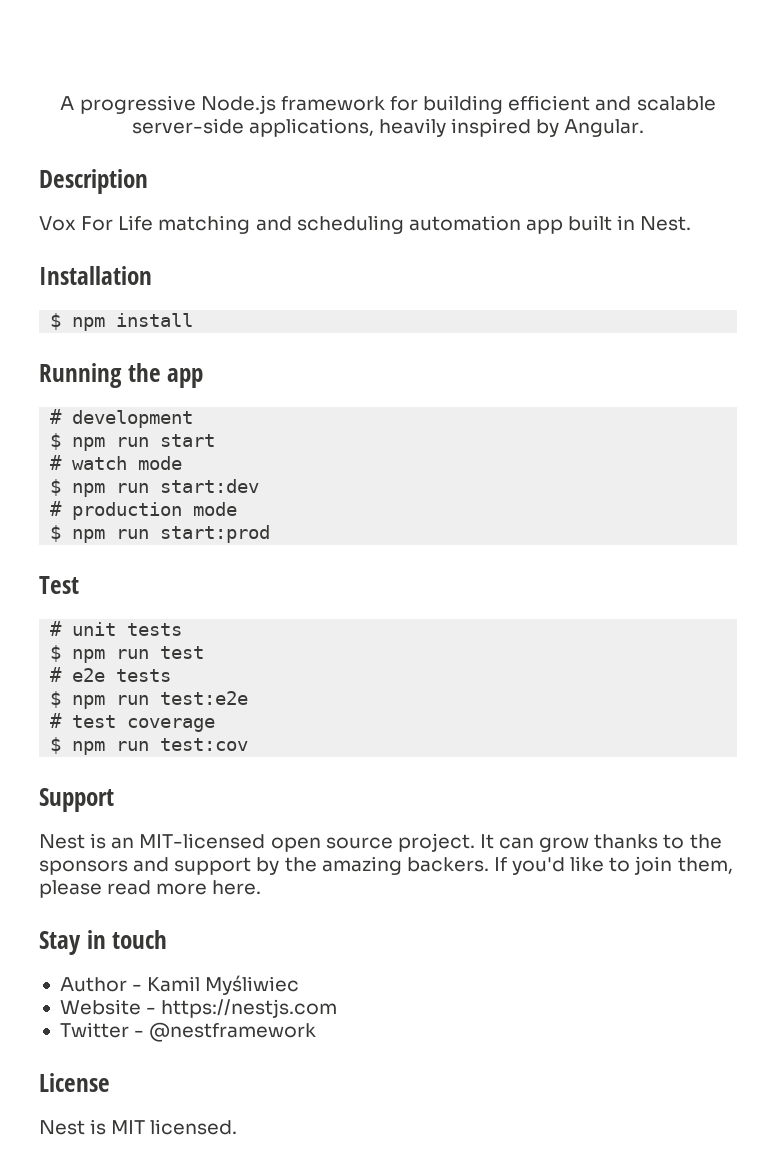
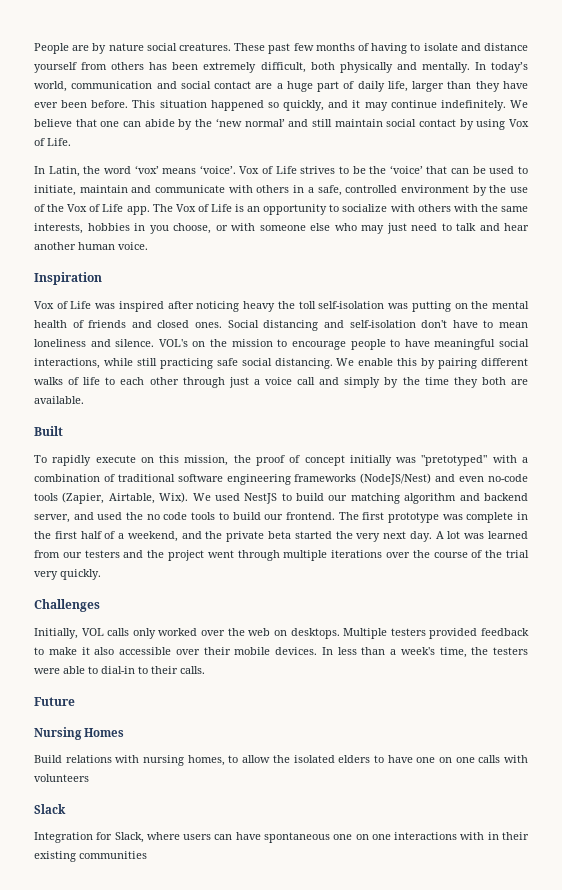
[60,95,716,114] [131,118,645,137] [39,169,148,194] [39,215,692,234] [39,266,152,285] [50,313,194,331] [39,363,204,388] [50,409,194,428] [50,433,216,451] [50,455,183,470] [50,479,260,497] [50,501,238,520] [50,525,271,543] [39,576,79,594] [50,621,183,636] [50,645,205,663] [50,667,172,682] [50,691,249,709] [50,713,216,732] [50,737,249,755] [39,788,114,812] [39,833,722,852] [39,856,733,875] [39,880,262,898] [39,930,168,955] [59,975,300,995] [59,999,338,1018] [59,1022,317,1042] [39,1073,110,1092] [39,1119,238,1135] A progressive Node.js framework for building efficient and scalable server-side applications, heavily inspired by Angular. // Description // Vox For Life matching and scheduling automation app built in Nest. // Installation // $ npm install // Running the app // # development // $ npm run start // # watch mode // $ npm run start:dev // # production mode // $ npm run start:prod // Test // # unit tests // $ npm run test // # e2e tests // $ npm run test:e2e // # test coverage // $ npm run test:cov // Support // Nest is an MIT-licensed open source project. It can grow thanks to the sponsors and support by the amazing backers. If you'd like to join them, please read more here. // Stay in touch // Author - Kamil Myśliwiec // Website - https://nestjs.com // Twitter - @nestframework // License // Nest is MIT licensed. -> [34,43,528,54] [34,62,528,73] [34,81,528,92] [34,100,528,111] [34,118,529,130] [34,138,71,146] [34,165,529,177] [34,185,528,196] [34,204,528,215] [34,223,529,234] [34,242,148,250] [34,272,102,285] [34,301,529,312] [34,320,529,331] [34,339,530,350] [34,358,529,369] [34,377,528,388] [34,396,84,404] [34,426,63,436] [34,455,528,466] [34,473,529,485] [34,492,528,504] [34,512,528,523] [34,531,528,542] [34,550,530,561] [34,569,101,580] [34,599,100,612] [34,628,530,639] [34,647,528,658] [34,666,205,674] [34,697,75,706] [34,727,125,740] [34,755,528,766] [34,774,89,782] [34,804,66,814] [34,832,529,843] [34,851,147,862] People are by nature social creatures. These past few months of having to isolate and distance yourself from others has been extremely difficult, both physically and mentally. In today’s world, communication and social contact are a huge part of daily life, larger than they have ever been before. This situation happened so quickly, and it may continue indefinitely. We believe that one can abide by the ‘new normal’ and still maintain social contact by using Vox of Life. // In Latin, the word ‘vox’ means ‘voice’. Vox of Life strives to be the ‘voice’ that can be used to initiate, maintain and communicate with others in a safe, controlled environment by the use of the Vox of Life app. The Vox of Life is an opportunity to socialize with others with the same interests, hobbies in you choose, or with someone else who may just need to talk and hear another human voice. // Inspiration // Vox of Life was inspired after noticing heavy the toll self-isolation was putting on the mental health of friends and closed ones. Social distancing and self-isolation don't have to mean loneliness and silence. VOL's on the mission to encourage people to have meaningful social interactions, while still practicing safe social distancing. We enable this by pairing different walks of life to each other through just a voice call and simply by the time they both are available. // Built // To rapidly execute on this mission, the proof of concept initially was "pretotyped" with a combination of traditional software engineering frameworks (NodeJS/Nest) and even no-code tools (Zapier, Airtable, Wix). We used NestJS to build our matching algorithm and backend server, and used the no code tools to build our frontend. The first prototype was complete in the first half of a weekend, and the private beta started the very next day. A lot was learned from our testers and the project went through multiple iterations over the course of the trial very quickly. // Challenges // Initially, VOL calls only worked over the web on desktops. Multiple testers provided feedback to make it also accessible over their mobile devices. In less than a week's time, the testers were able to dial-in to their calls. // Future // Nursing Homes // Build relations with nursing homes, to allow the isolated elders to have one on one calls with volunteers // Slack // Integration for Slack, where users can have spontaneous one on one interactions with in their existing communities

